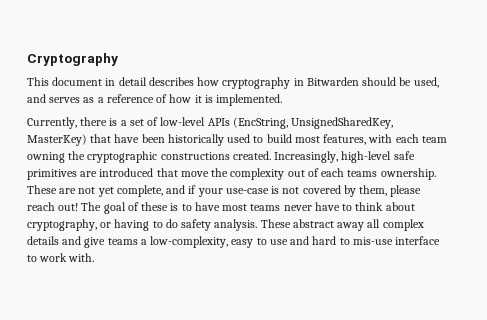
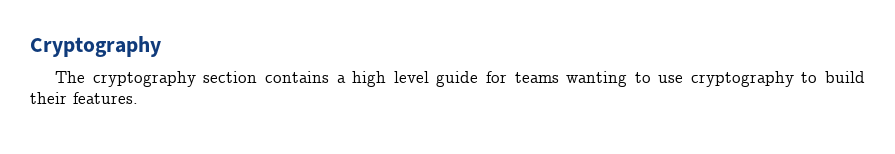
[27,77,439,89] [27,94,283,106] [27,117,394,129] [27,134,447,146] [27,151,415,163] [27,168,436,180] [27,185,422,197] [27,202,415,214] [27,219,424,231] [27,236,441,248] [27,253,95,262] This document in detail describes how cryptography in Bitwarden should be used, and serves as a reference of how it is implemented. // Currently, there is a set of low-level APIs (EncString, UnsignedSharedKey, MasterKey) that have been historically used to build most features, with each team owning the cryptographic constructions created. Increasingly, high-level safe primitives are introduced that move the complexity out of each teams ownership. These are not yet complete, and if your use-case is not covered by them, please reach out! The goal of these is to have most teams never have to think about cryptography, or having to do safety analysis. These abstract away all complex details and give teams a low-complexity, easy to use and hard to mis-use interface to work with. -> [55,71,865,87] [30,92,138,104] The cryptography section contains a high level guide for teams wanting to use cryptography to build their features.

